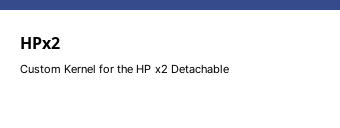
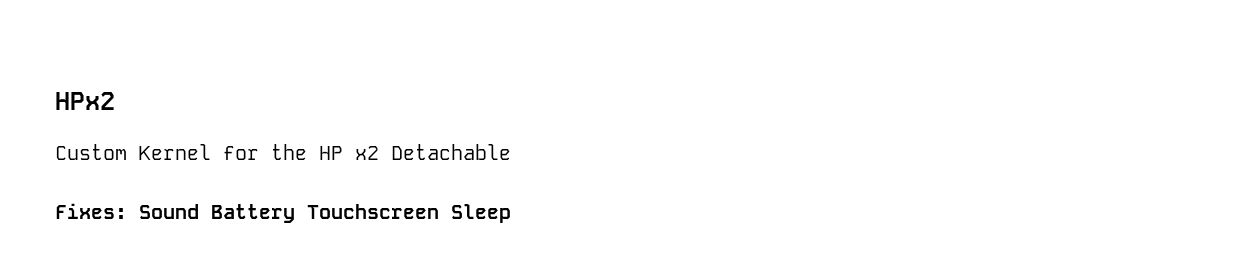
(229, 69) none -> [55,203,511,223] // Fixes: Sound Battery Touchscreen Sleep

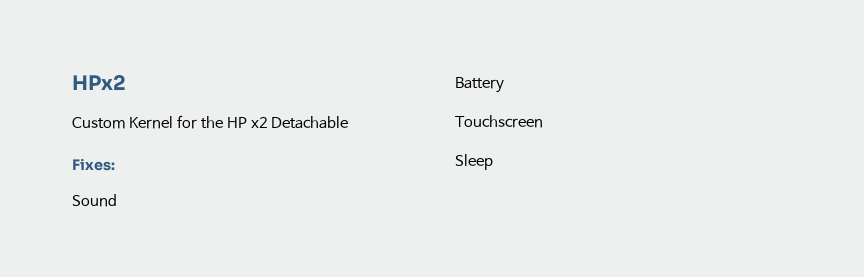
(127, 211) none -> (115, 164) //
(199, 211) none -> (117, 200) //
(295, 213) none -> (504, 85) //
(439, 211) none -> (543, 121) //

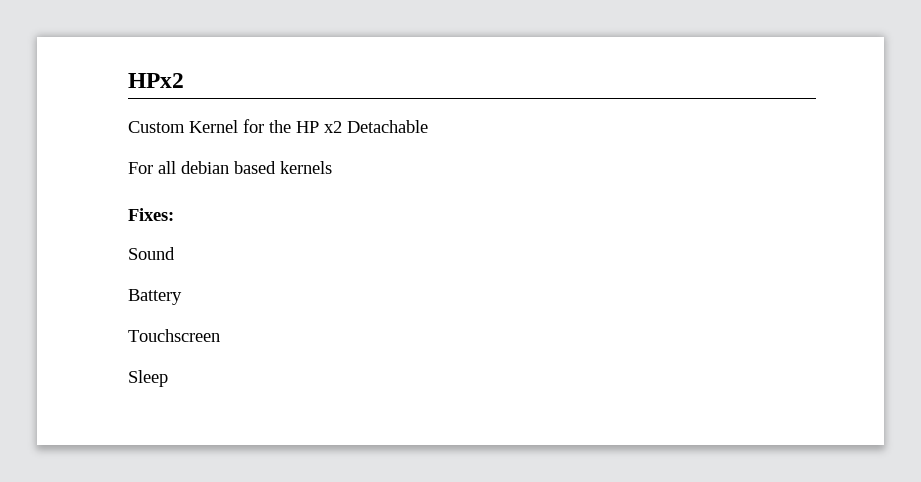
(349, 122) none -> [128,161,332,174] // For all debian based kernels

